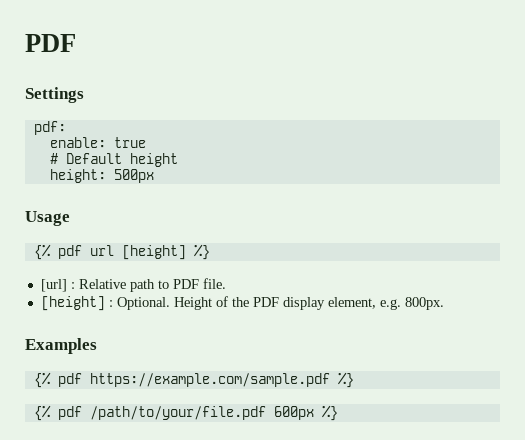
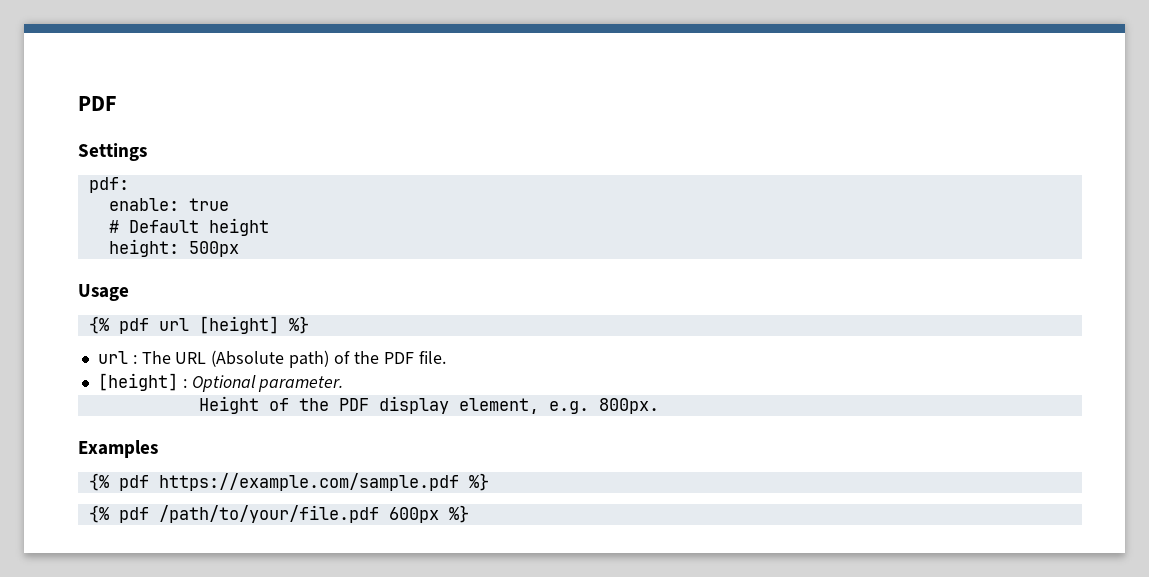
[40,279,169,292] [url] : Relative path to -> [97,350,379,368] url : The URL (Absolute path) of the
[116,297,170,310] Optional. -> [191,375,344,392] Optional parameter. //

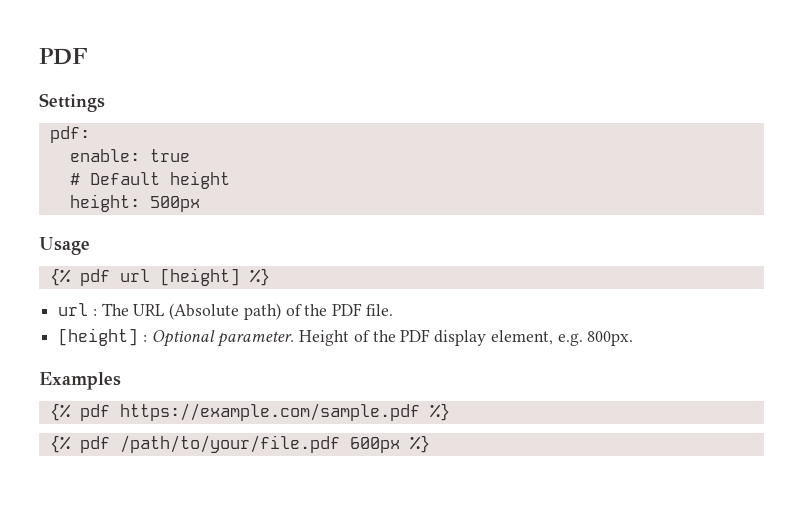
(344, 384) // -> (295, 339) none

